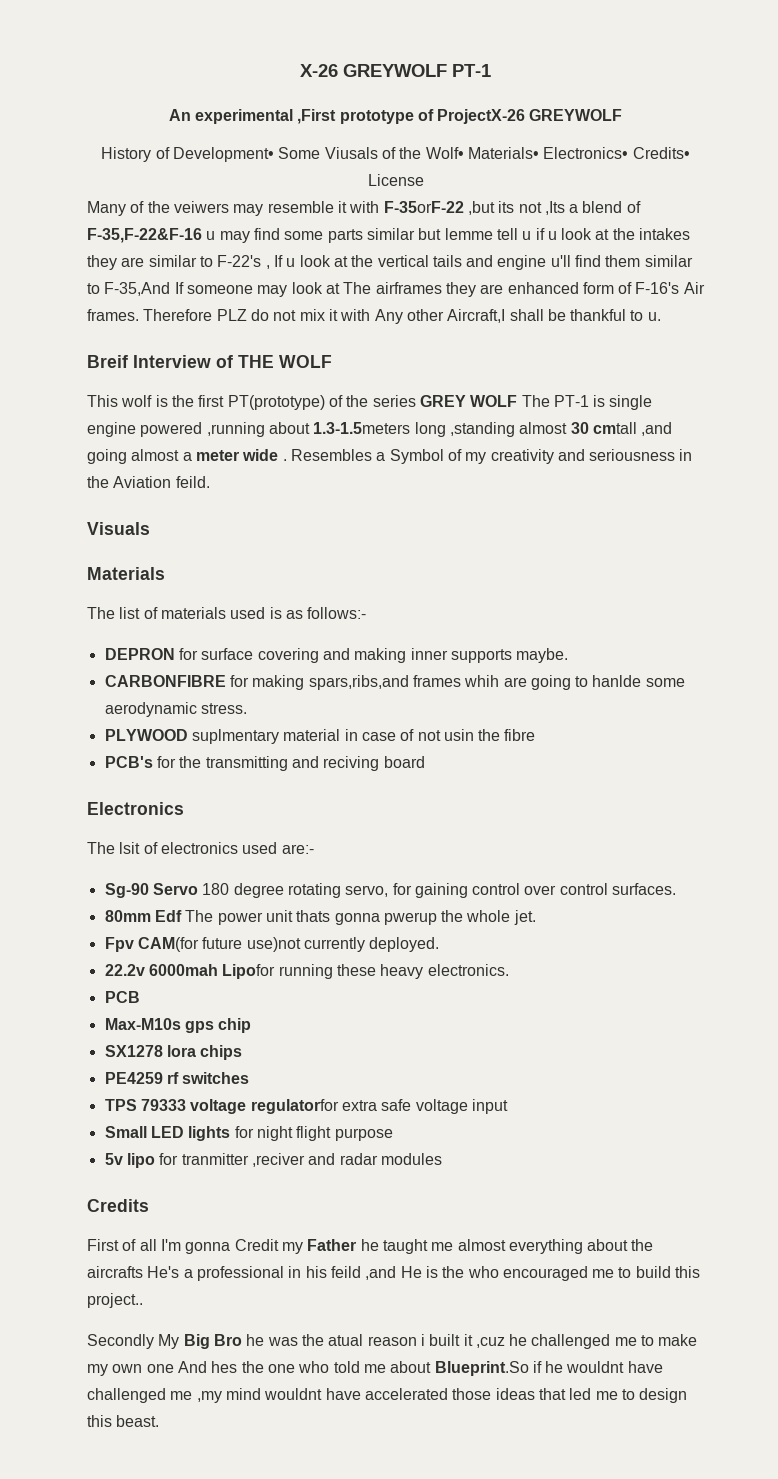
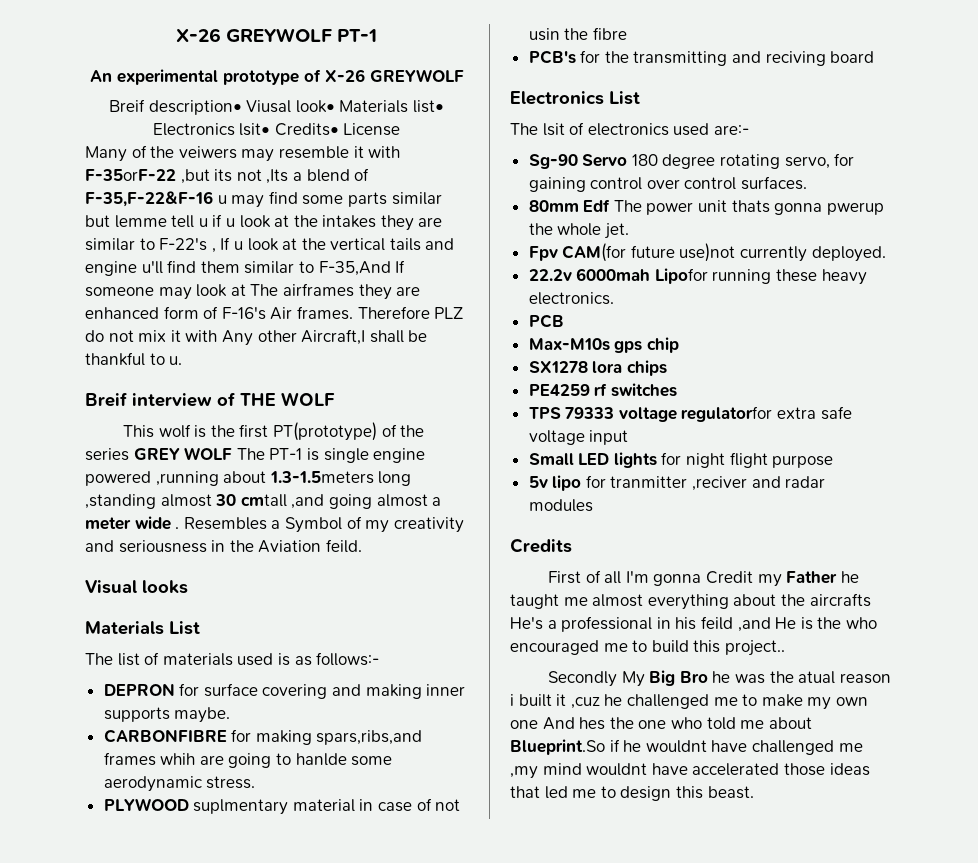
[297,109,337,124] ,First -> (218, 77) none
[437,109,526,124] ProjectX-26 -> [324,69,365,82] X-26
[101,147,629,162] History of Development• Some Viusals of the Wolf• Materials• Electronics• -> [109,99,444,115] [152,123,271,136] Breif description• Viusal look• Materials list• Electronics lsit•
[133,355,211,368] Interview -> [132,393,212,407] interview
[87,522,150,535] [87,567,165,580] Visuals // Materials -> [85,580,188,594] [85,621,200,635] Visual looks // Materials List
(184, 808) none -> [609,91,640,105] List

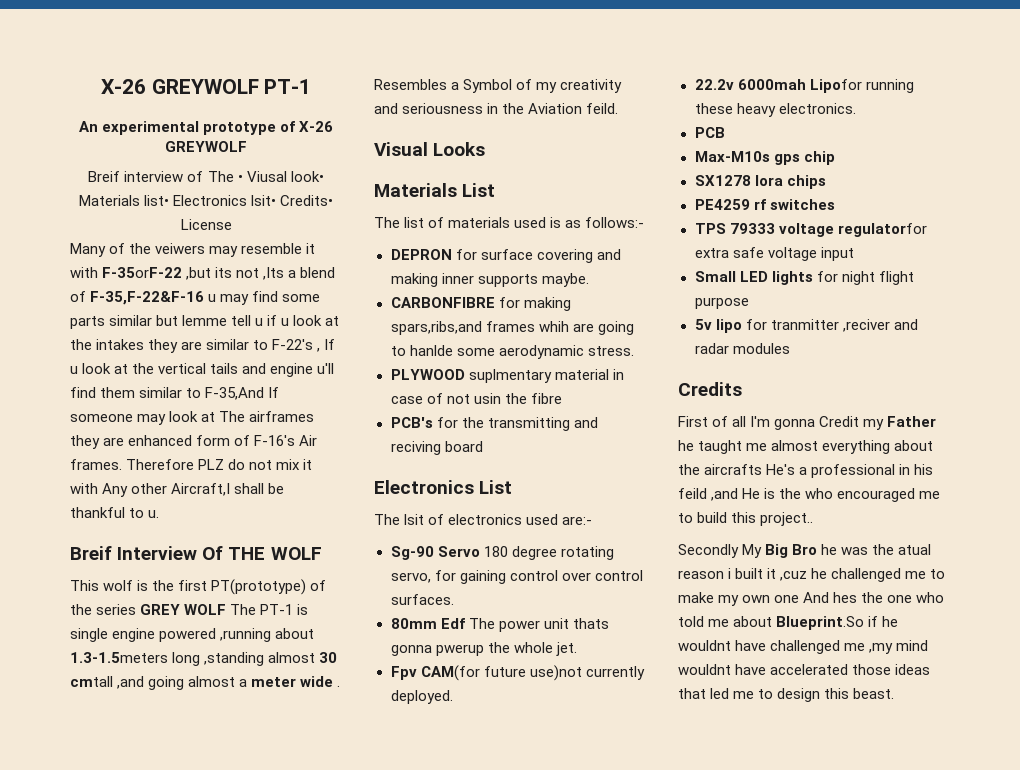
[148,100,242,115] description• -> [124,171,243,182] interview of The •
[132,392,236,407] interview of -> [117,546,224,560] Interview Of
[142,580,188,594] looks -> [433,142,486,156] Looks

